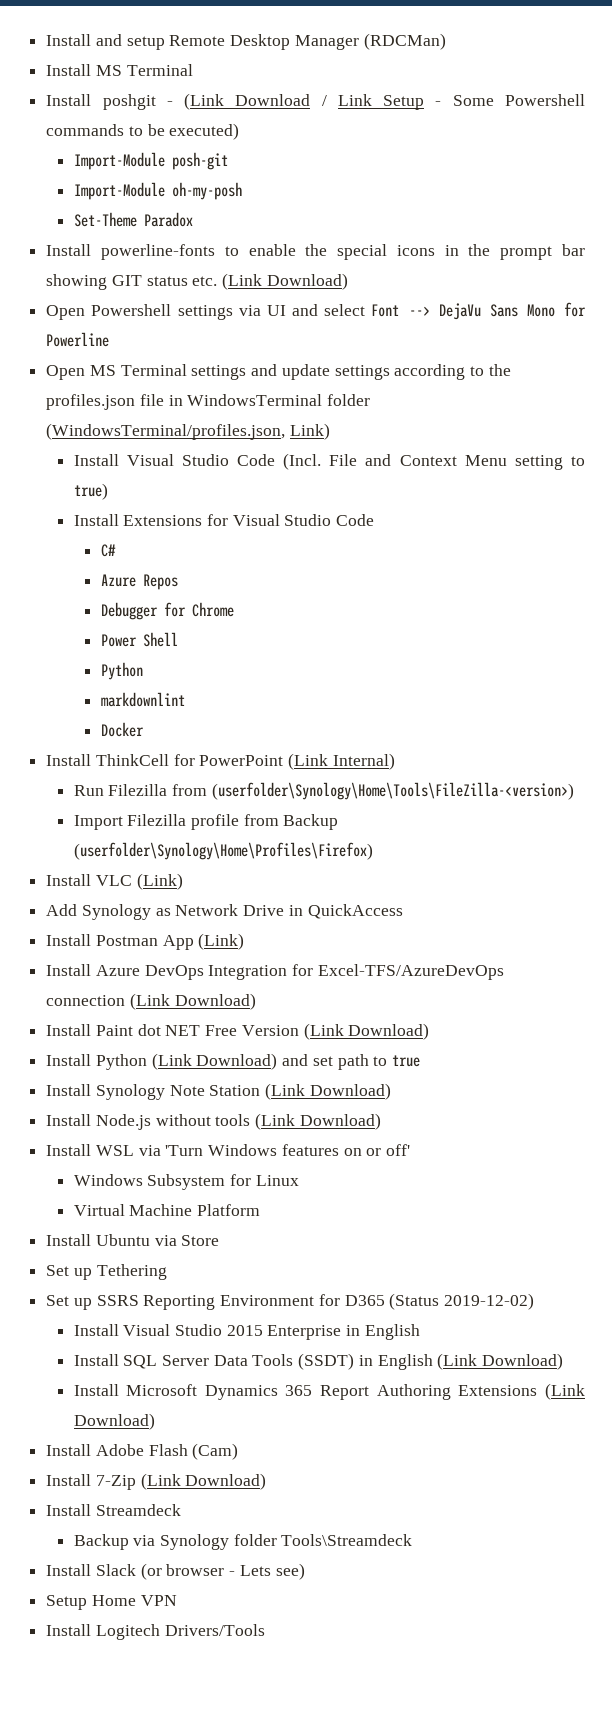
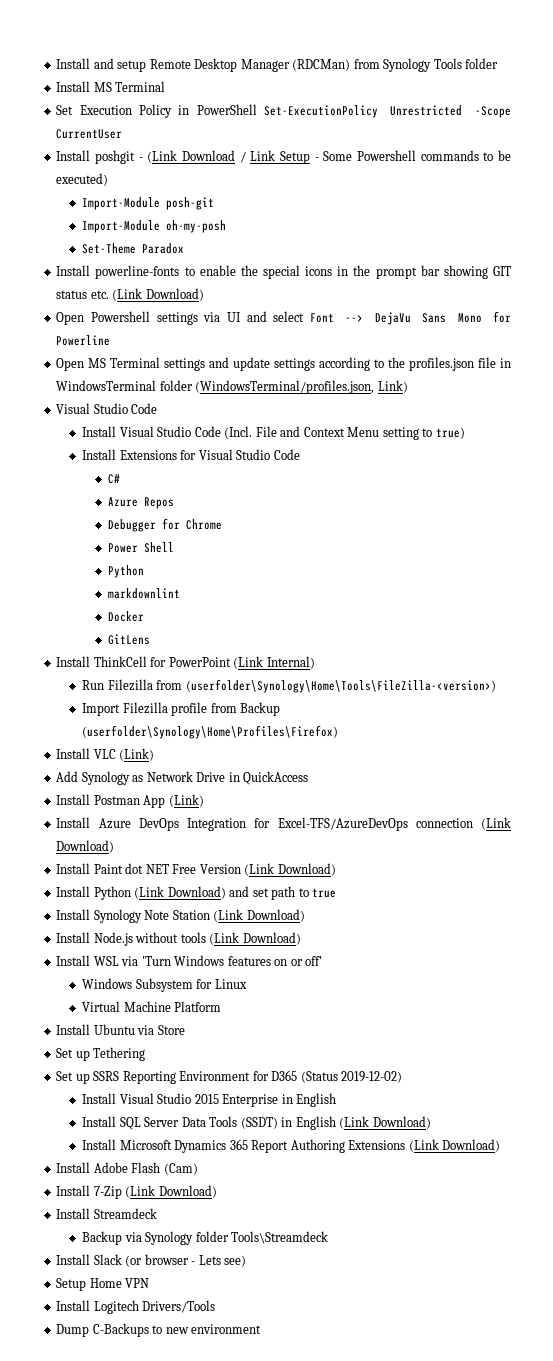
(446, 41) none -> [353,58,499,72] from Synology Tools folder
(193, 70) none -> [56,104,511,118] [56,129,123,139] // Set Execution Policy in PowerShell Set-ExecutionPolicy Unrestricted -Scope CurrentUser
(330, 431) none -> [56,403,158,414] // Visual Studio Code
(144, 729) none -> [107,634,150,645] // GitLens
(265, 1630) none -> [56,1323,262,1337] // Dump C-Backups to new environment

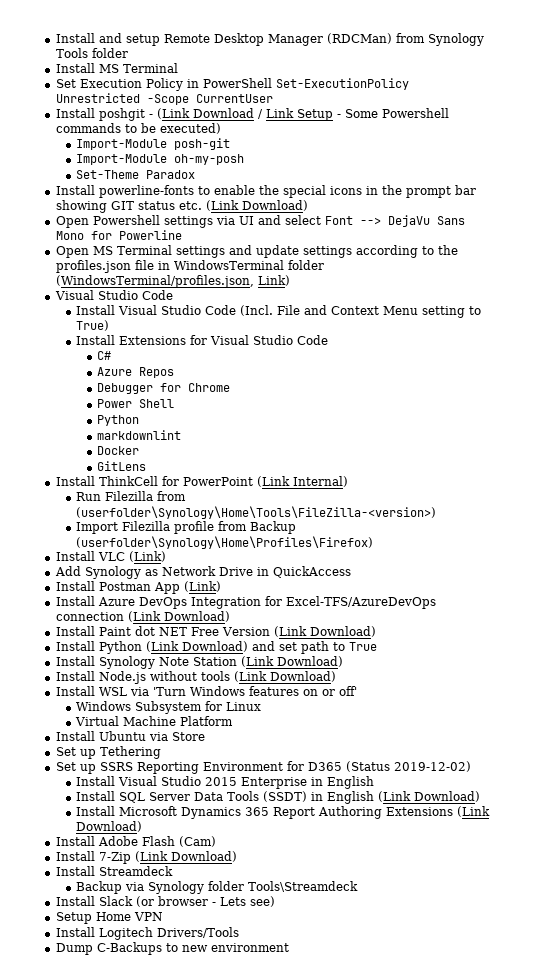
[435,427,465,439] true) -> [76,320,110,331] True)
[312,888,337,898] true -> [348,642,377,651] True

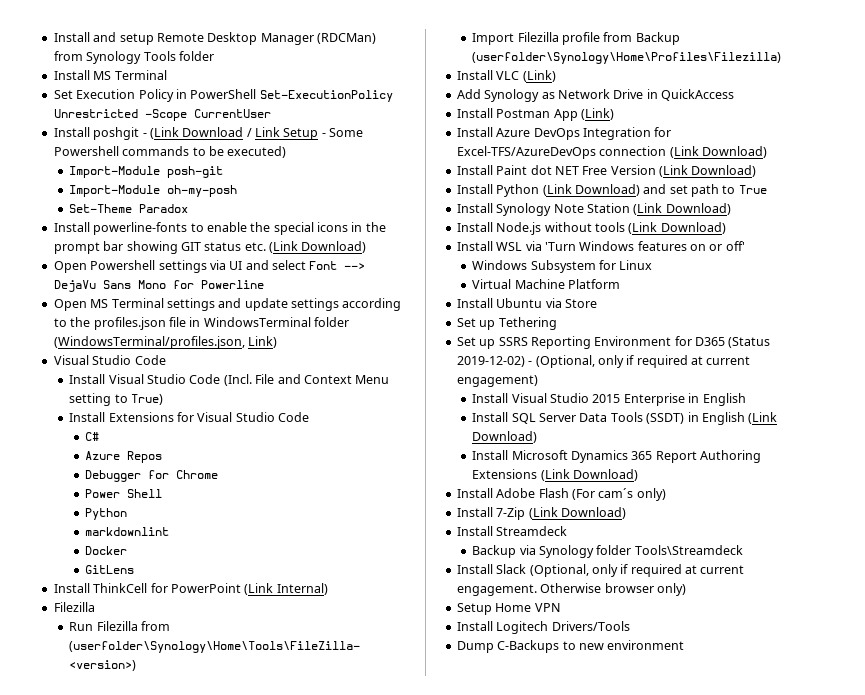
(348, 481) none -> [53,602,95,612] // Filezilla
[76,536,374,549] (userfolder\Synology\Home\Profiles\Firefox) -> [472,52,782,64] (userfolder\Synology\Home\Profiles\Filezilla)
(471, 766) none -> [528,355,751,368] [456,375,538,387] - (Optional, only if required at current engagement)
[178,836,216,847] (Cam) -> [571,488,666,501] (For cam´s only)
[135,896,275,907] (or browser - Lets see) -> [529,564,745,577] [456,583,686,596] (Optional, only if required at current engagement. Otherwise browser only)

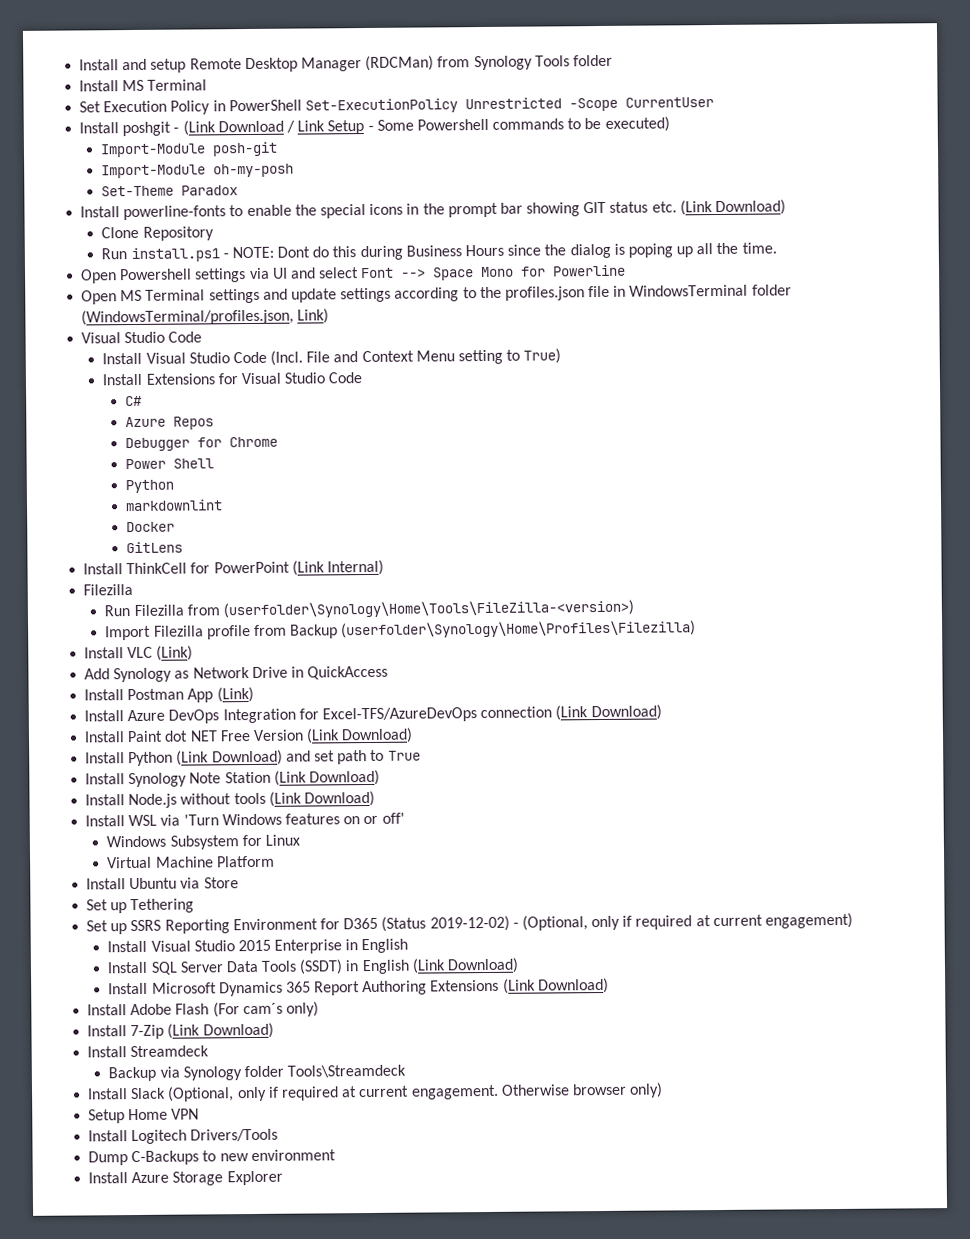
(367, 247) none -> [101,226,214,241] [101,242,777,263] // Clone Repository // Run install.ps1 - NOTE: Dont do this during Business Hours since the dialog is poping up all the time.
[53,280,131,292] DejaVu Sans -> [432,267,475,281] Space
(685, 645) none -> [88,1170,283,1186] // Install Azure Storage Explorer

